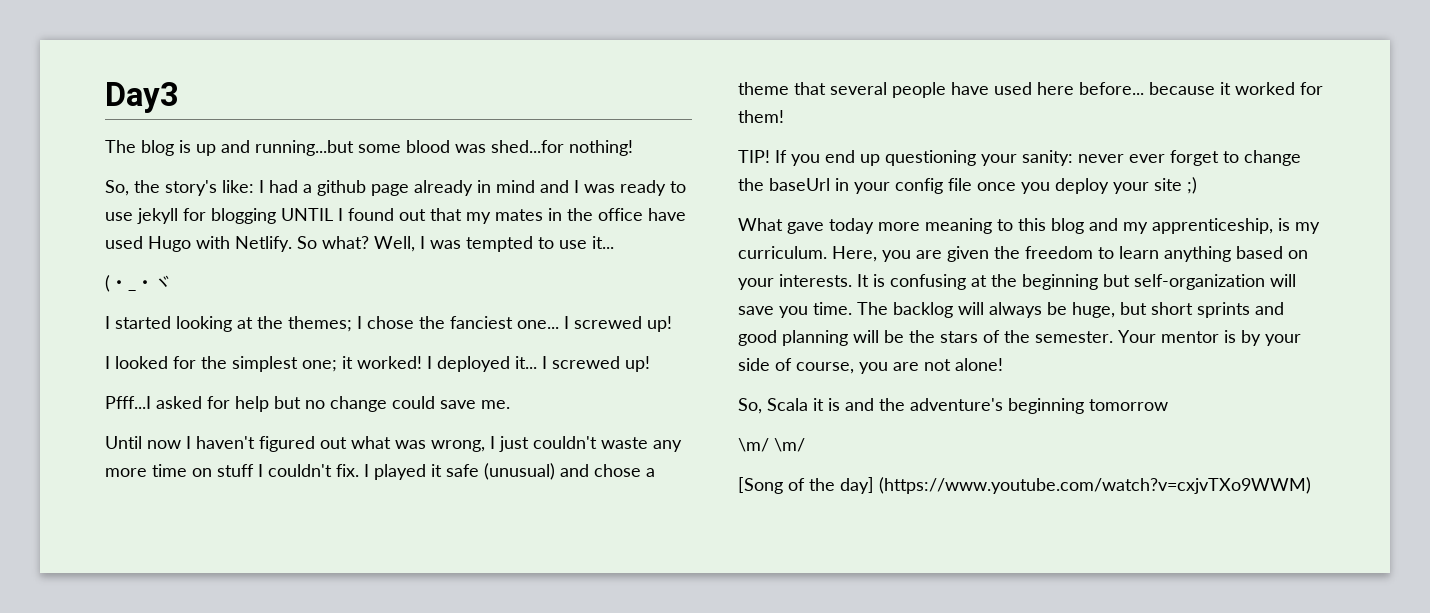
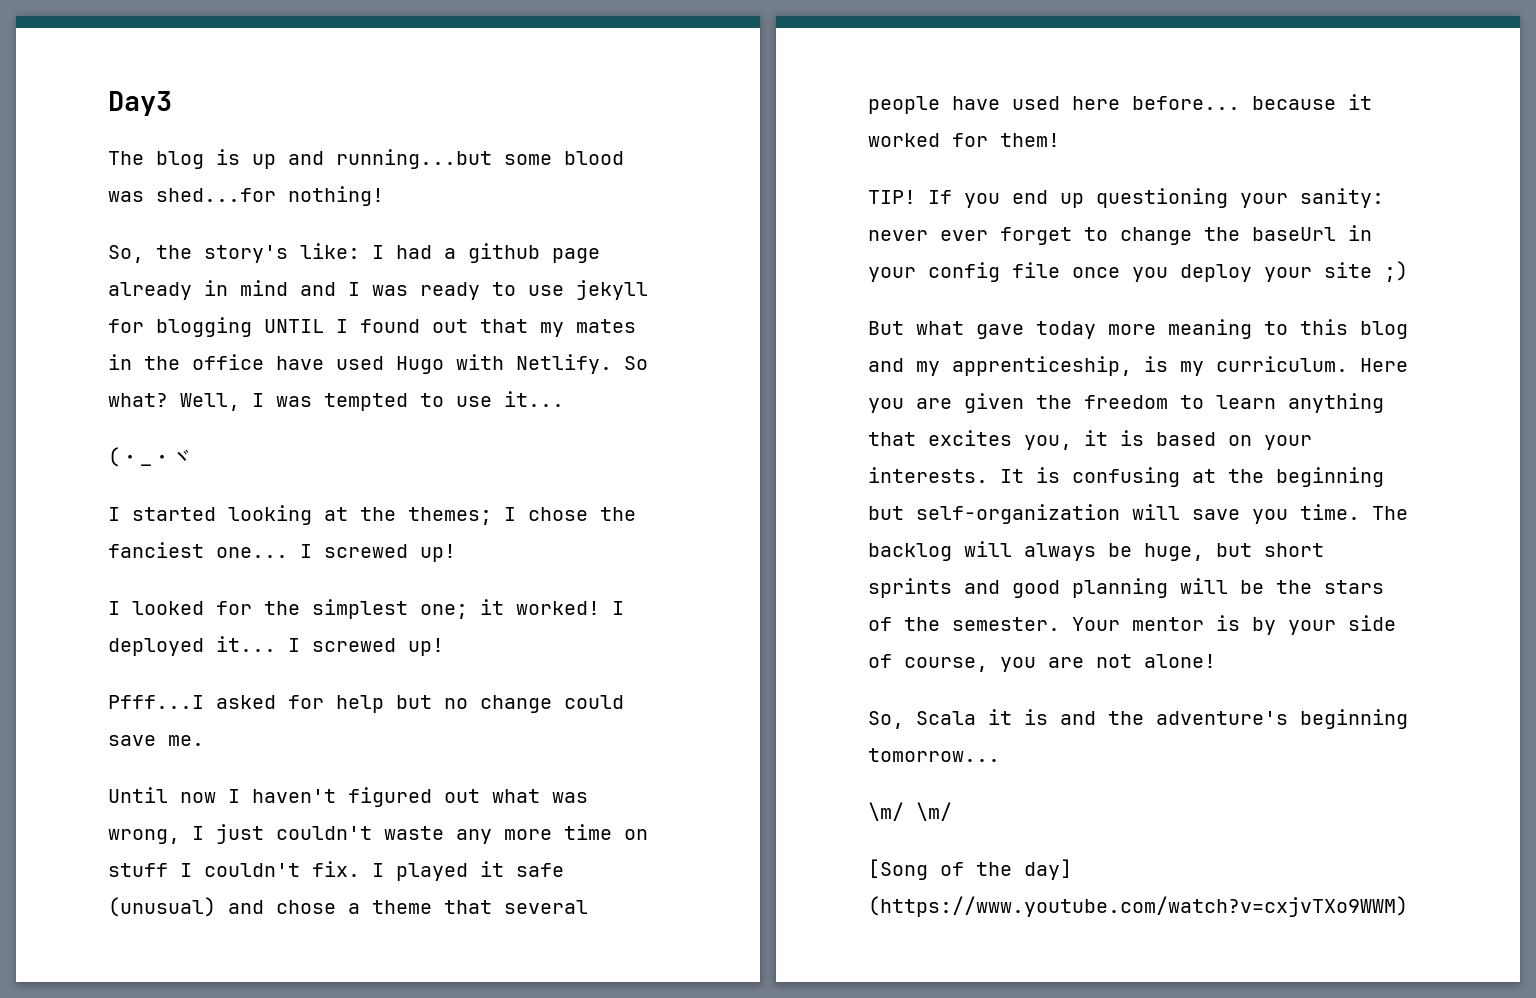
[738,218,783,231] What -> [868,321,964,335] But what
[832,246,877,262] Here, -> [1360,358,1408,372] Here
(1231, 254) none -> [868,430,1144,450] that excites you, it is
[1089,399,1168,411] tomorrow -> [868,748,1000,762] tomorrow...

